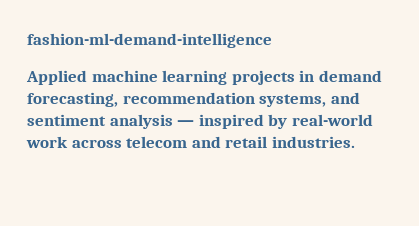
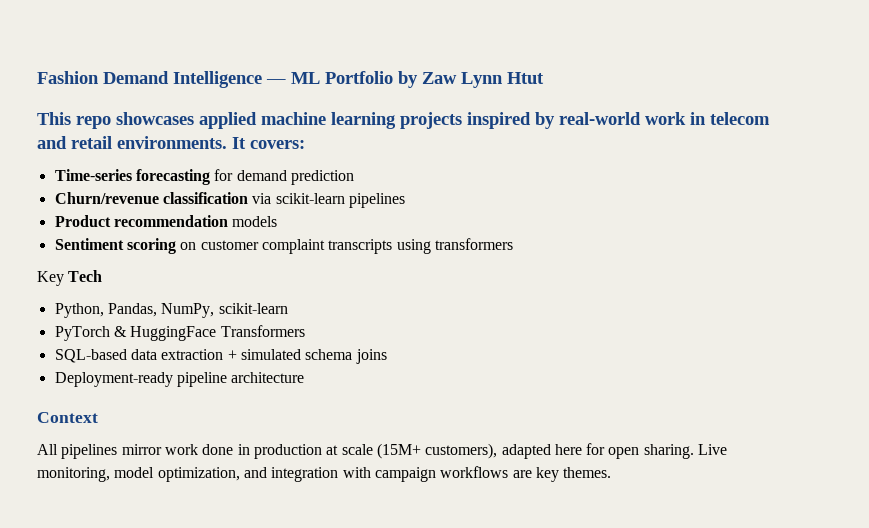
[27,33,272,48] [26,70,382,85] [27,92,360,107] [27,114,195,129] fashion-ml-demand-intelligence // Applied machine learning projects in demand forecasting, recommendation systems, and sentiment analysis — -> [37,71,544,88] [37,112,462,129] Fashion Demand Intelligence — ML Portfolio by Zaw Lynn Htut // This repo showcases applied machine learning projects
[71,139,122,148] across -> [690,112,706,125] in
[271,136,355,148] industries. -> [117,136,305,149] [54,169,354,185] [54,192,405,208] [54,215,278,227] [54,238,513,254] [37,270,103,286] [54,303,288,318] [54,325,305,341] [54,349,387,364] [54,372,305,387] [37,412,98,423] [37,443,728,459] [37,466,612,482] environments. It covers: // Time-series forecasting for demand prediction // Churn/revenue classification via scikit-learn pipelines // Product recommendation models // Sentiment scoring on customer complaint transcripts using transformers // Key Tech // Python, Pandas, NumPy, scikit-learn // PyTorch & HuggingFace Transformers // SQL-based data extraction + simulated schema joins // Deployment-ready pipeline architecture // Context // All pipelines mirror work done in production at scale (15M+ customers), adapted here for open sharing. Live monitoring, model optimization, and integration with campaign workflows are key themes.

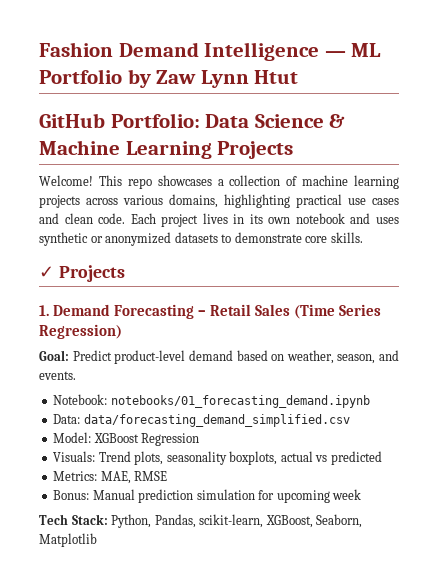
[37,112,770,129] [37,136,305,149] [54,169,354,185] [54,192,405,208] [54,215,278,227] [54,238,513,254] [37,271,64,286] This repo showcases applied machine learning projects inspired by real-world work in telecom and retail environments. It covers: // Time-series forecasting for demand prediction // Churn/revenue classification via scikit-learn pipelines // Product recommendation models // Sentiment scoring on customer complaint transcripts using transformers // Key -> [39,113,346,128] [39,140,294,159] [39,175,399,189] [39,194,399,208] [39,213,399,227] [39,232,363,246] [39,265,125,282] [39,304,382,319] [39,324,122,339] [39,350,399,364] [39,371,76,380] [53,394,370,408] [53,414,350,427] [53,432,200,446] [53,451,382,465] [53,471,168,484] [53,489,362,503] GitHub Portfolio: Data Science & Machine Learning Projects // Welcome! This repo showcases a collection of machine learning projects across various domains, highlighting practical use cases and clean code. Each project lives in its own notebook and uses synthetic or anonymized datasets to demonstrate core skills. // ✓ Projects // 1. Demand Forecasting – Retail Sales (Time Series Regression) // Goal: Predict product-level demand based on weather, season, and events. // Notebook: notebooks/01_forecasting_demand.ipynb // Data: data/forecasting_demand_simplified.csv // Model: XGBoost Regression // Visuals: Trend plots, seasonality boxplots, actual vs predicted // Metrics: MAE, RMSE // Bonus: Manual prediction simulation for upcoming week //
(103, 276) // -> [71,514,108,525] Stack:
[161,303,288,318] [54,325,305,341] [54,349,387,364] [54,372,305,387] [37,412,98,423] [37,443,728,459] [37,466,612,482] NumPy, scikit-learn // PyTorch & HuggingFace Transformers // SQL-based data extraction + simulated schema joins // Deployment-ready pipeline architecture // Context // All pipelines mirror work done in production at scale (15M+ customers), adapted here for open sharing. Live monitoring, model optimization, and integration with campaign workflows are key themes. -> [199,514,363,528] [39,533,97,547] scikit-learn, XGBoost, Seaborn, Matplotlib

